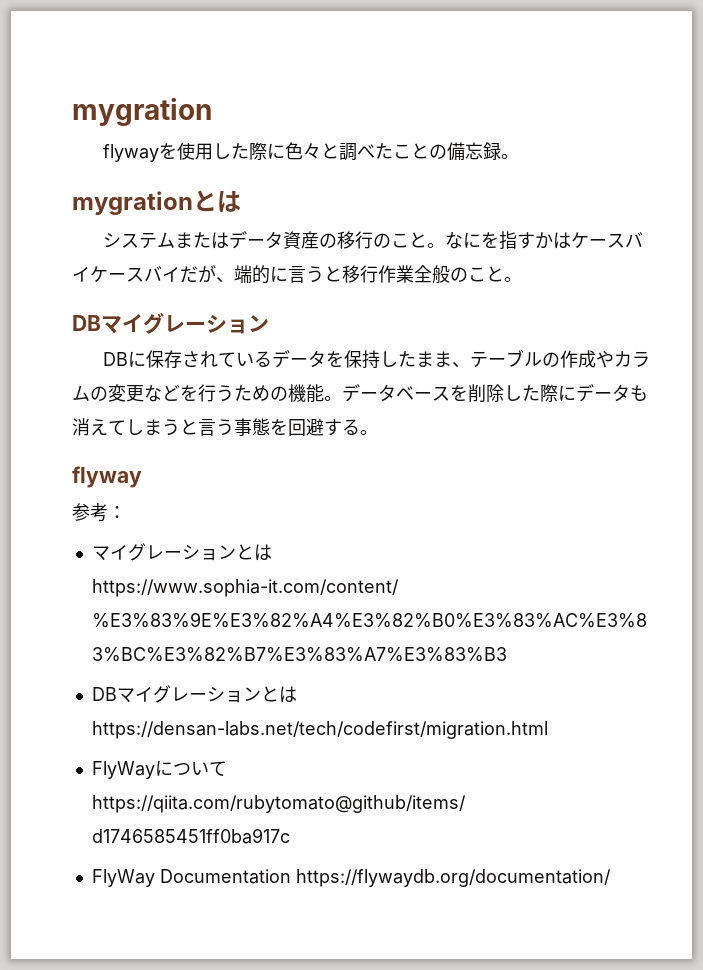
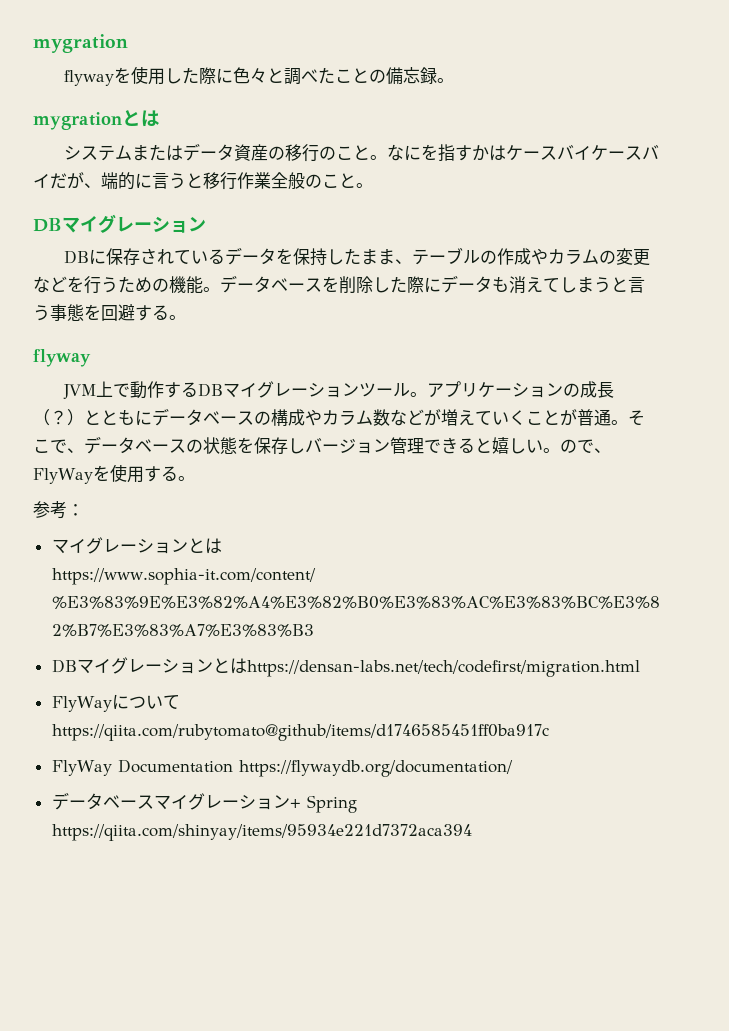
(142, 477) none -> [63,381,615,399] [33,408,645,426] [33,436,611,454] [33,464,195,484] // JVM上で動作するDBマイグレーションツール。アプリケーションの成長（？）とともにデータベースの構成やカラム数などが増えていくことが普通。そこで、データベースの状態を保存しバージョン管理できると嬉しい。ので、FlyWayを使用する。
(611, 878) none -> [51,792,357,813] [51,824,472,841] // データベースマイグレーション+ Spring https://qiita.com/shinyay/items/95934e221d7372aca394

